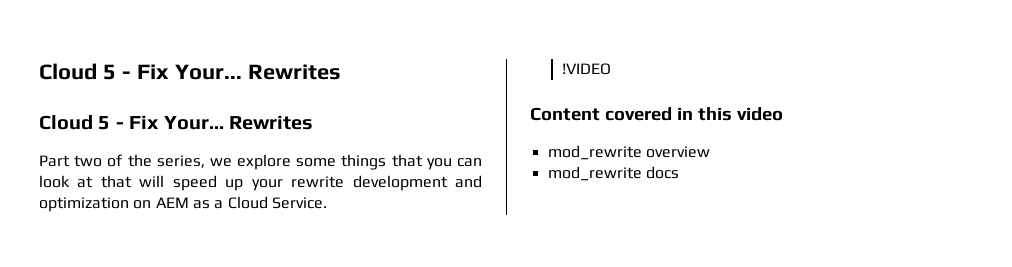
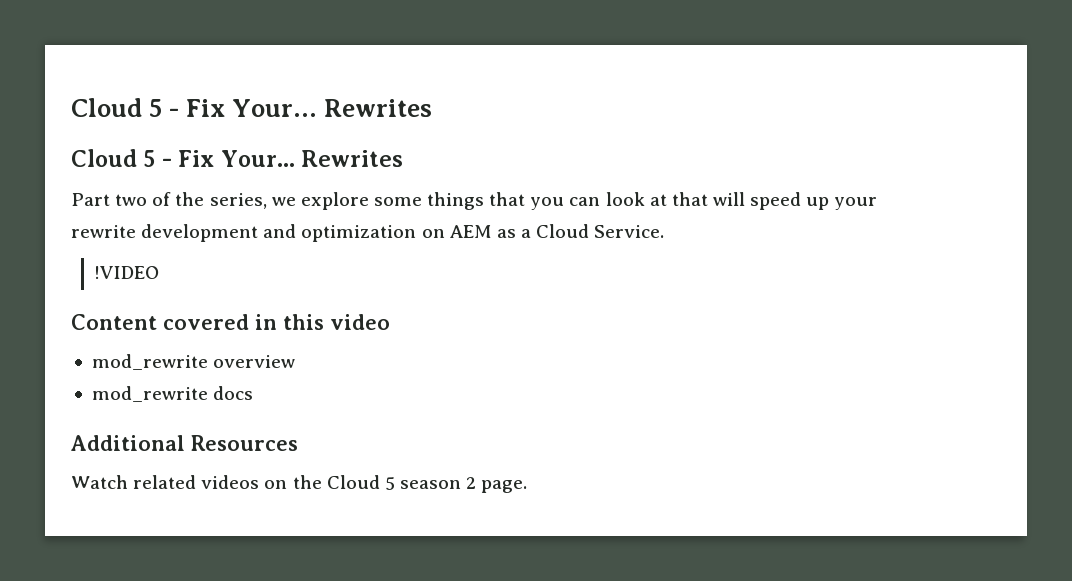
(679, 172) none -> [71,435,298,451] [71,475,528,493] // Additional Resources // Watch related videos on the Cloud 5 season 2 page.

